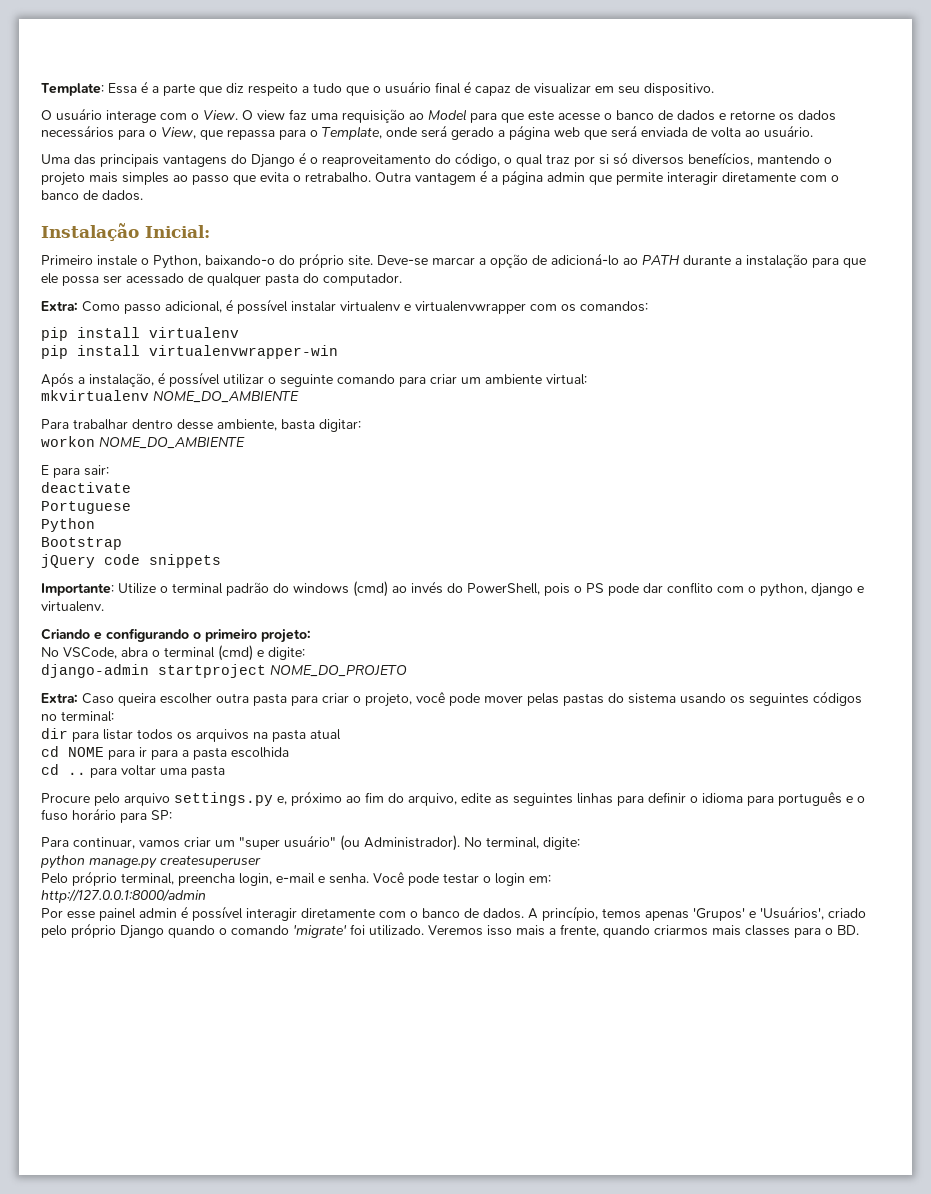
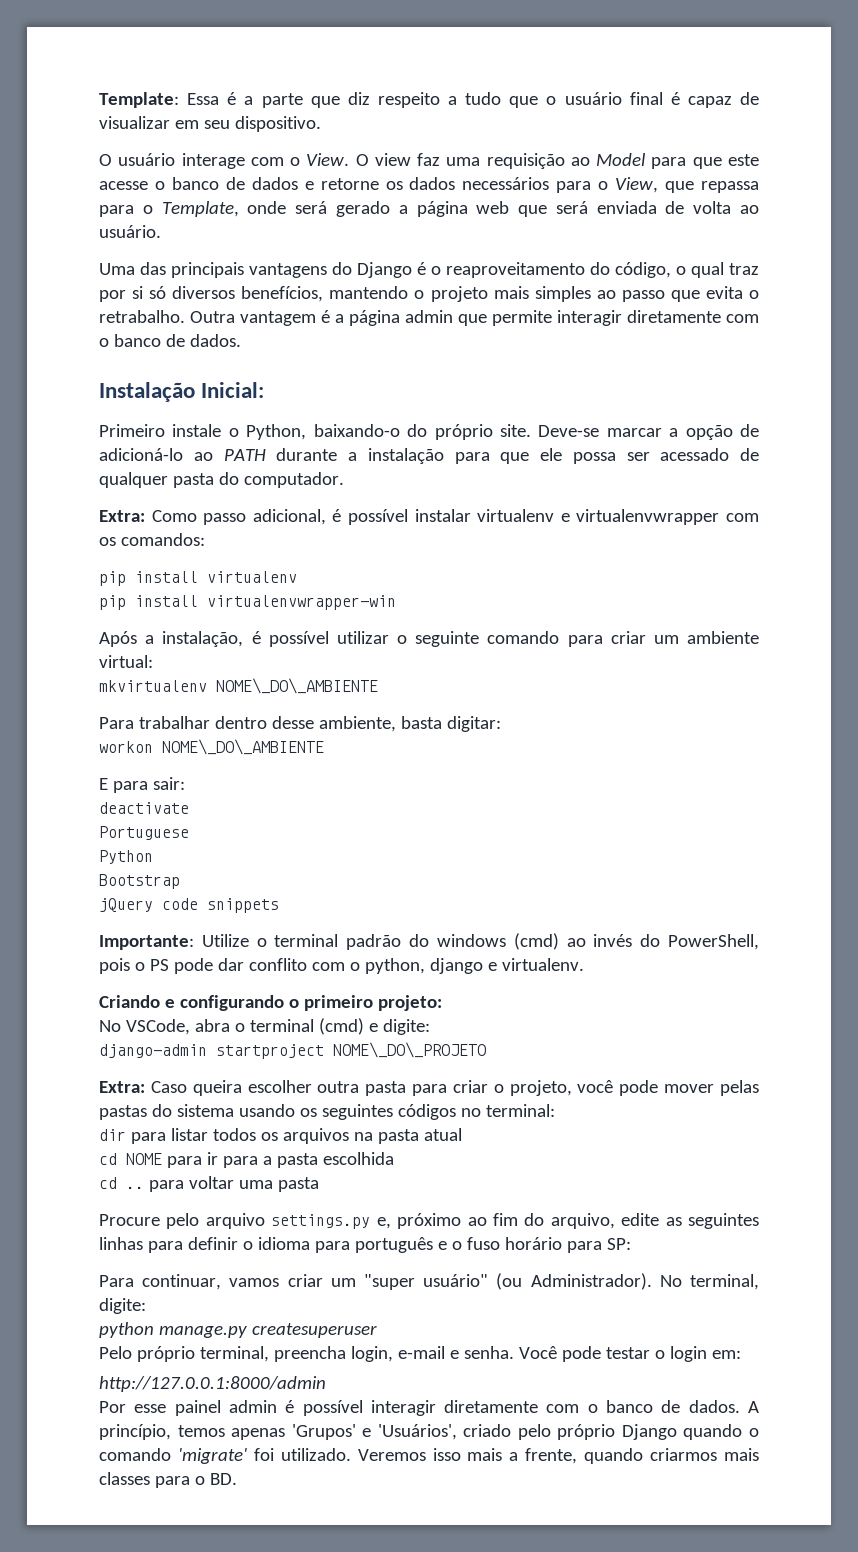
[153,390,299,403] NOME_DO_AMBIENTE -> [216,678,378,694] NOME\_DO\_AMBIENTE
[99,436,245,449] NOME_DO_AMBIENTE -> [162,739,324,755] NOME\_DO\_AMBIENTE
[270,664,407,677] NOME_DO_PROJETO -> [333,1042,486,1058] NOME\_DO\_PROJETO

